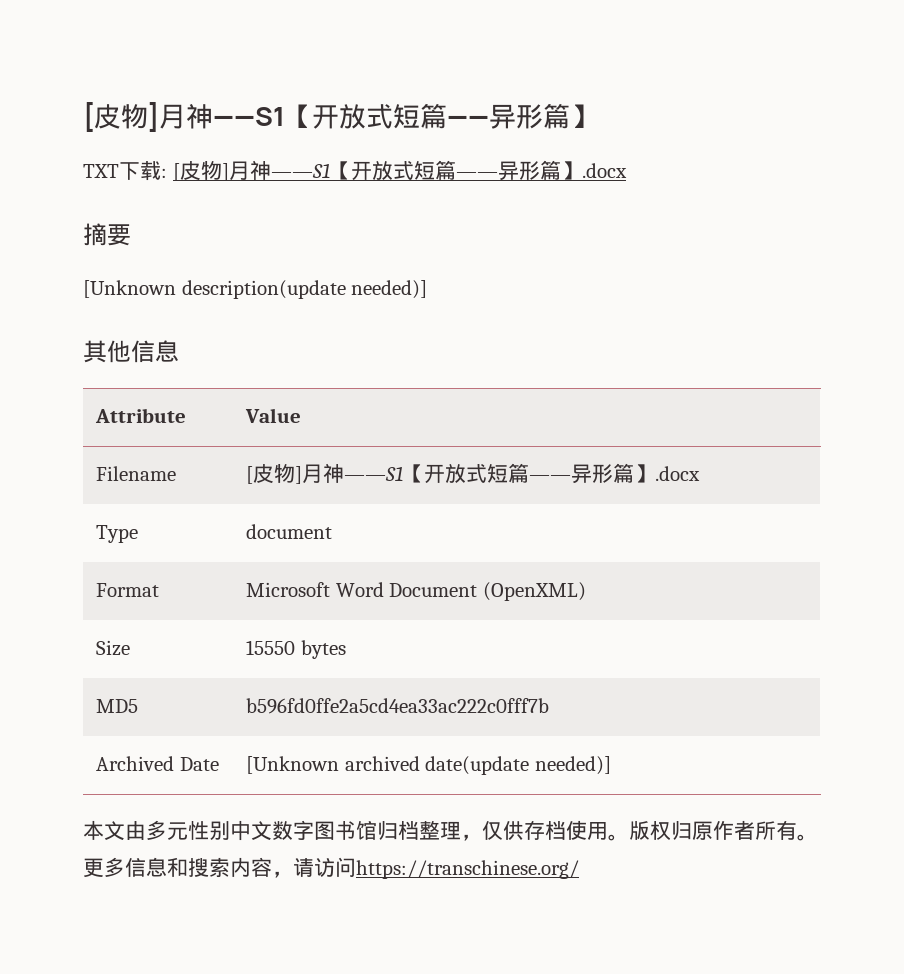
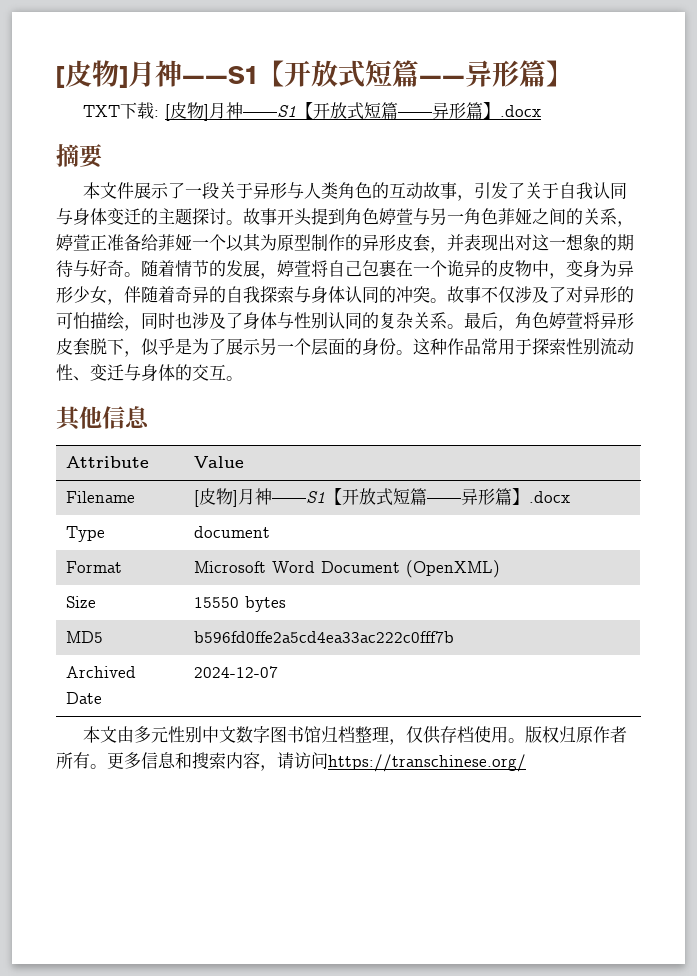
[83,280,428,299] [Unknown description(update needed)] -> [82,182,627,201] [56,208,634,227] [56,233,634,253] [56,260,634,279] [56,286,634,305] [56,312,634,331] [56,338,634,357] [56,364,243,381] 本文件展示了一段关于异形与人类角色的互动故事，引发了关于自我认同与身体变迁的主题探讨。故事开头提到角色婷萱与另一角色菲娅之间的关系，婷萱正准备给菲娅一个以其为原型制作的异形皮套，并表现出对这一想象的期待与好奇。随着情节的发展，婷萱将自己包裹在一个诡异的皮物中，变身为异形少女，伴随着奇异的自我探索与身体认同的冲突。故事不仅涉及了对异形的可怕描绘，同时也涉及了身体与性别认同的复杂关系。最后，角色婷萱将异形皮套脱下，似乎是为了展示另一个层面的身份。这种作品常用于探索性别流动性、变迁与身体的交互。
[246,756,611,775] [Unknown archived date(update needed)] -> [193,666,278,678] 2024-12-07

